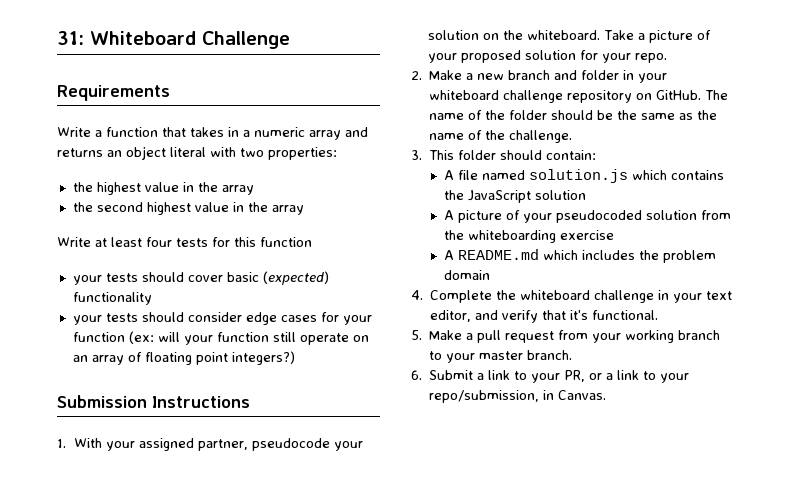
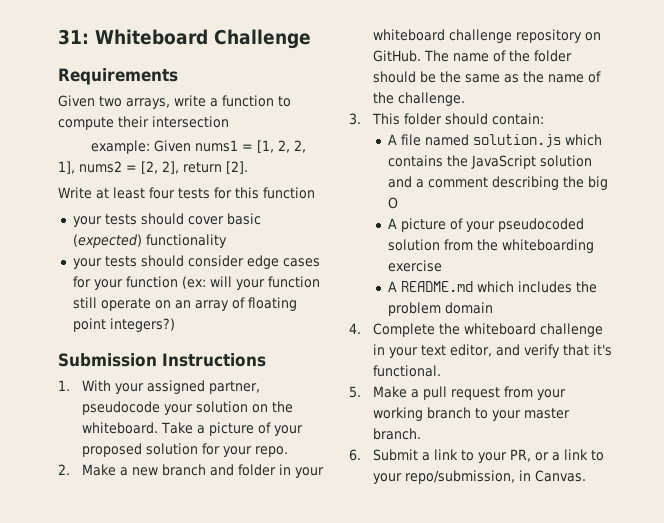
[57,127,368,140] [57,146,337,160] [72,182,254,195] [72,202,304,215] Write a function that takes in a numeric array and returns an object literal with two properties: // the highest value in the array // the second highest value in the array -> [58,95,291,109] [58,116,229,130] [90,140,306,154] [58,161,248,174] Given two arrays, write a function to compute their intersection // example: Given nums1 = [1, 2, 2, 1], nums2 = [2, 2], return [2].
(587, 195) none -> [388,176,609,190] [388,197,399,209] and a comment describing the big O

